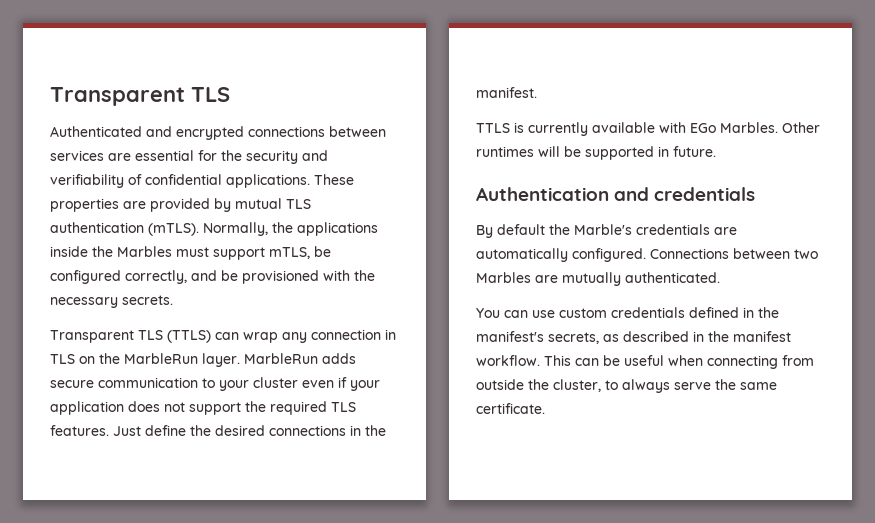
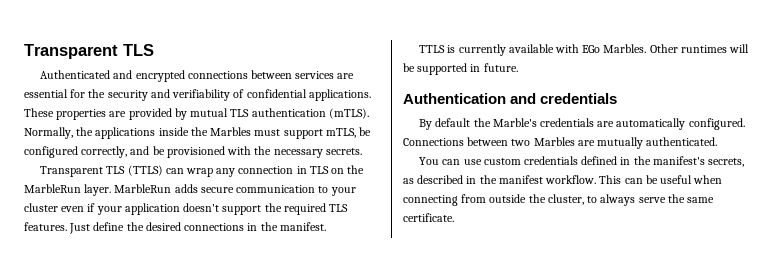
[128,401,185,412] does not -> [183,203,220,212] doesn't

